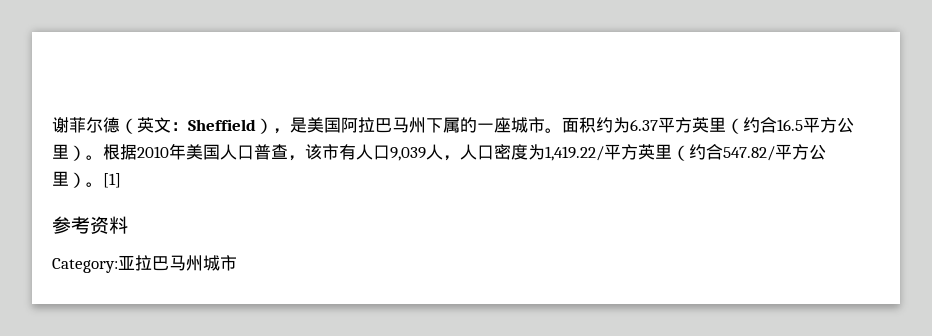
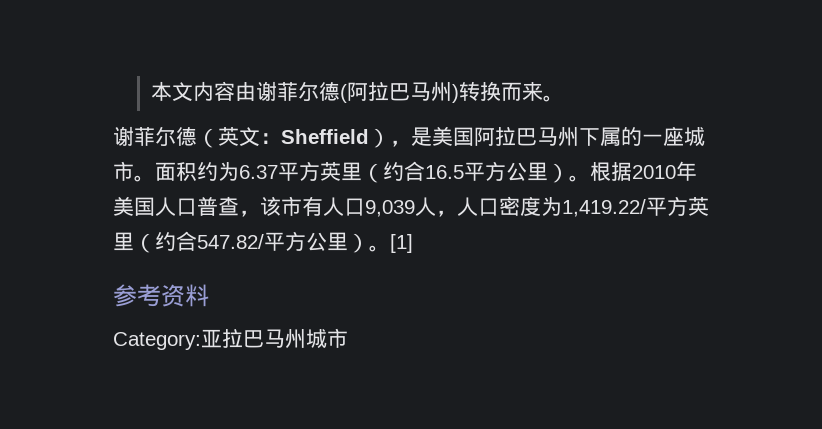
(52, 125) none -> [150,81,564,103] 本文内容由谢菲尔德(阿拉巴马州)转换而来。 //

